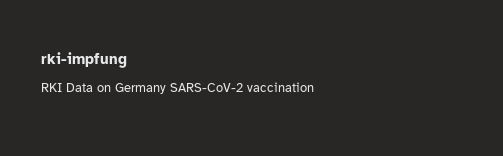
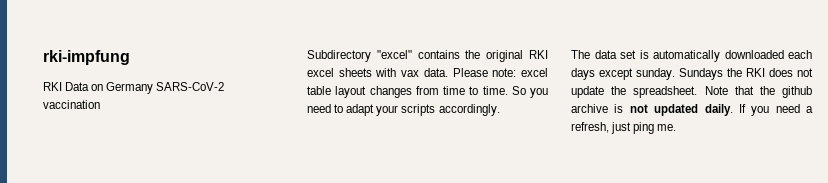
(314, 87) none -> [307,50,548,62] [307,68,548,77] [307,86,548,98] [307,104,500,116] [571,50,812,62] [571,68,813,80] [571,86,812,98] [571,104,813,116] [571,122,677,134] // Subdirectory "excel" contains the original RKI excel sheets with vax data. Please note: excel table layout changes from time to time. So you need to adapt your scripts accordingly. // The data set is automatically downloaded each days except sunday. Sundays the RKI does not update the spreadsheet. Note that the github archive is not updated daily. If you need a refresh, just ping me.

